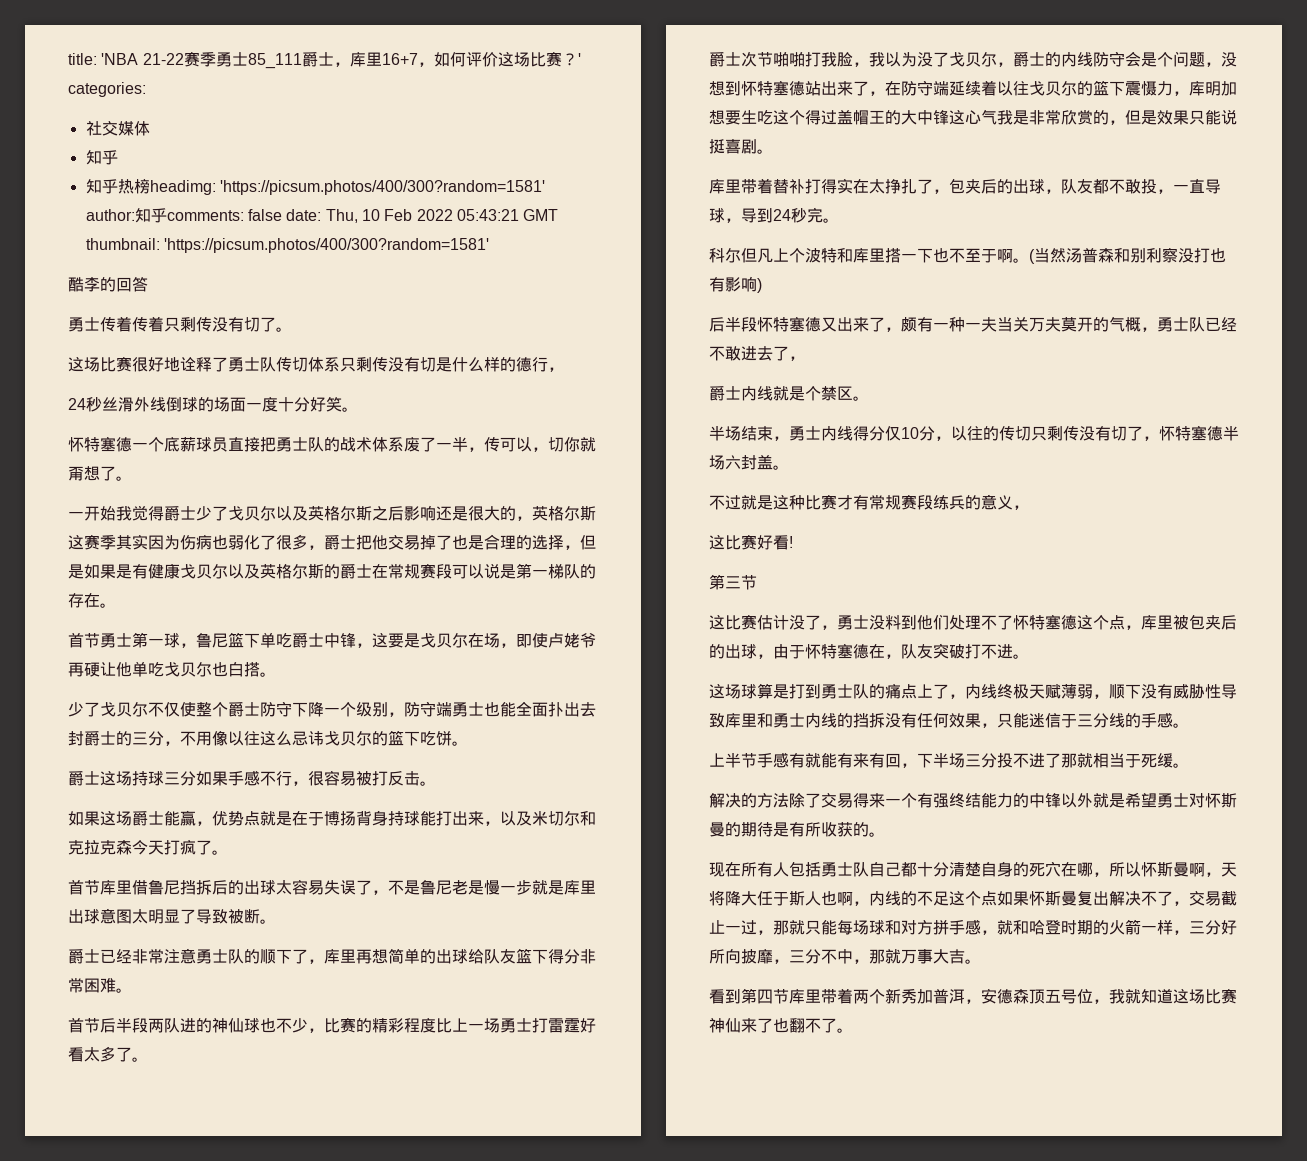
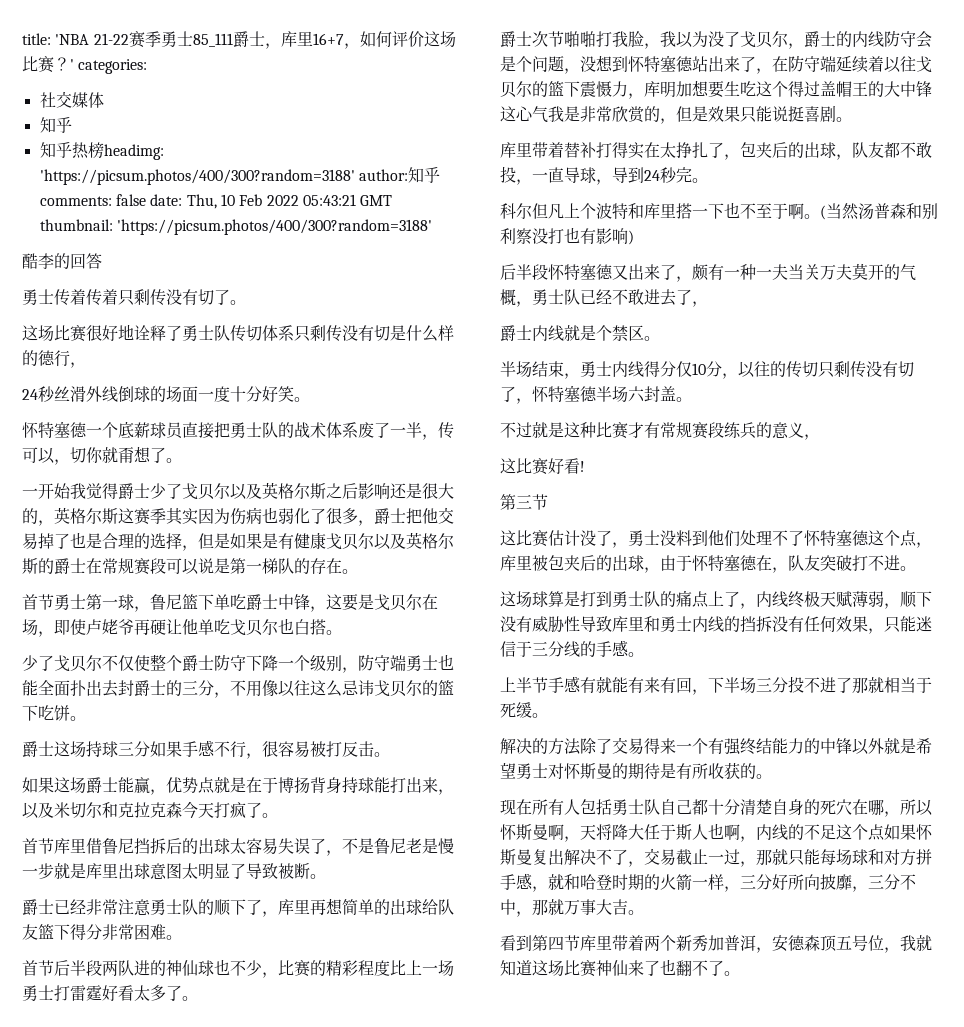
[219,180,545,195] 'https://picsum.photos/400/300?random=1581' -> [39,169,355,185] 'https://picsum.photos/400/300?random=3188'
[163,238,489,253] 'https://picsum.photos/400/300?random=1581' -> [116,219,432,235] 'https://picsum.photos/400/300?random=3188'

